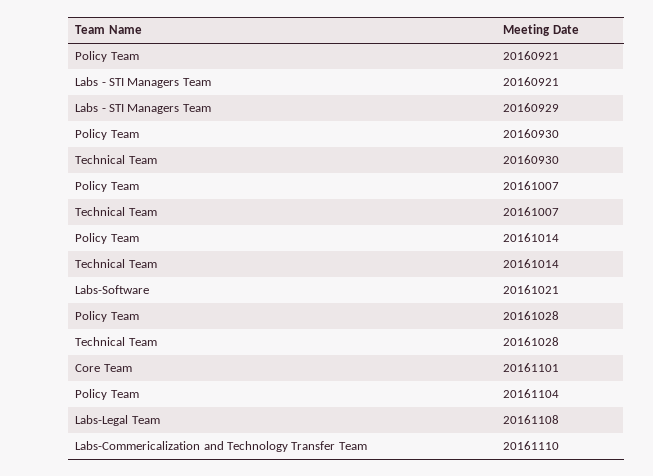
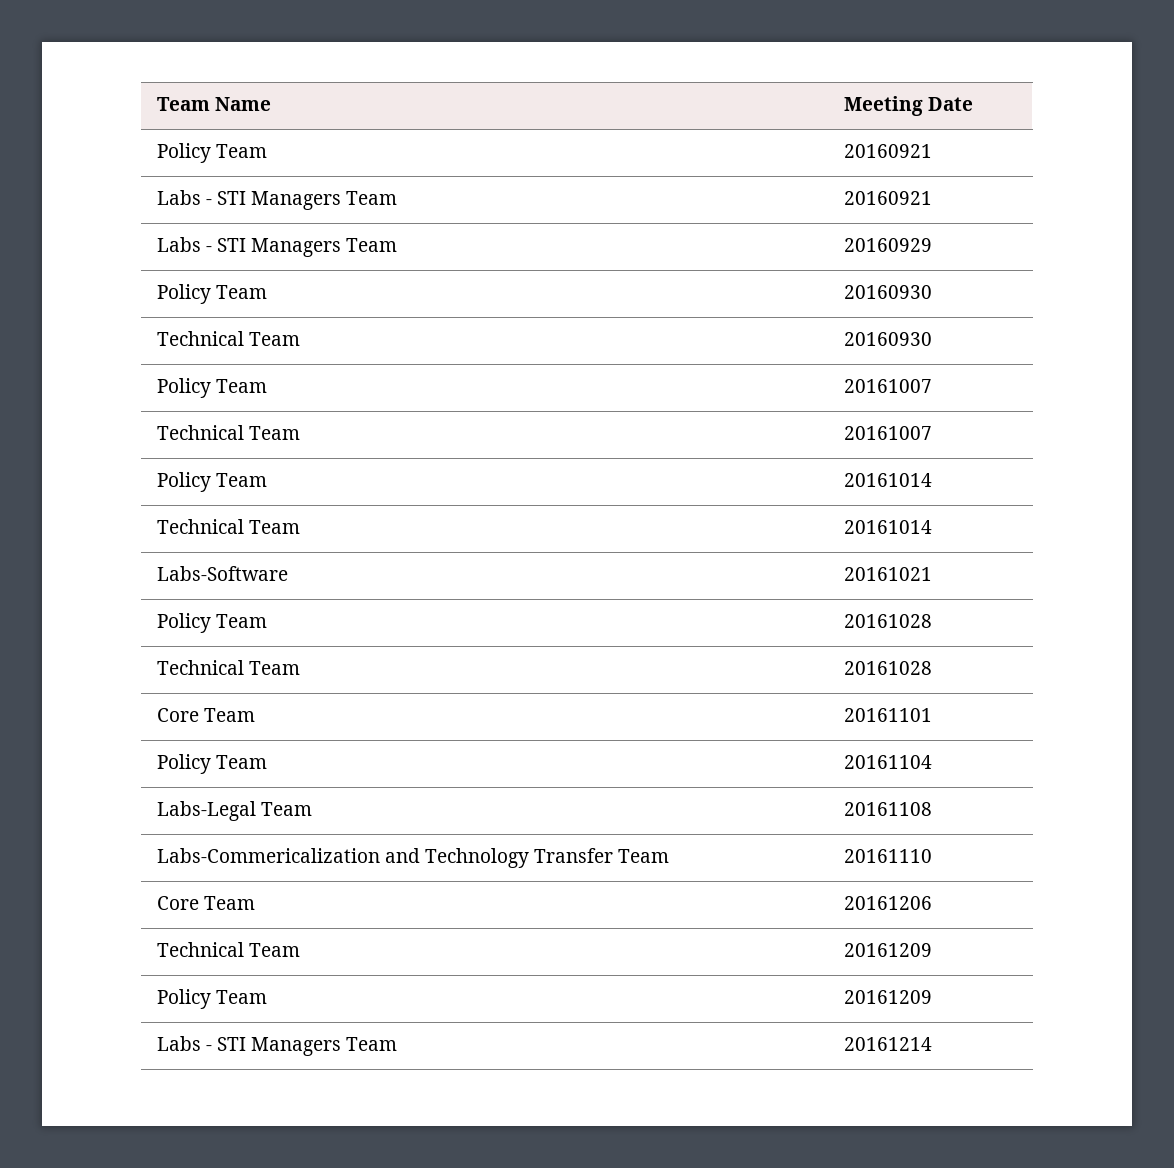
(560, 445) none -> [156,896,256,910] [843,896,932,910] [156,942,301,957] [843,943,932,957] [156,989,268,1009] [843,990,932,1004] [156,1036,398,1056] [843,1037,932,1051] // Core Team | 20161206 // Technical Team | 20161209 // Policy Team | 20161209 // Labs - STI Managers Team | 20161214

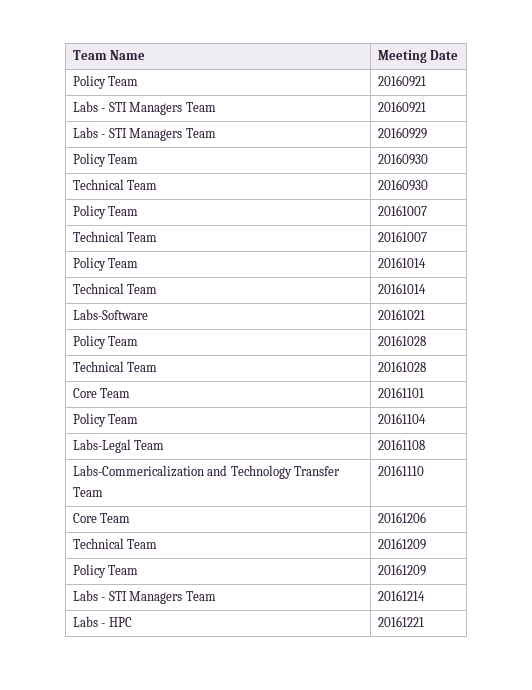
(932, 1044) none -> [72,616,132,627] [377,616,424,627] // Labs - HPC | 20161221

